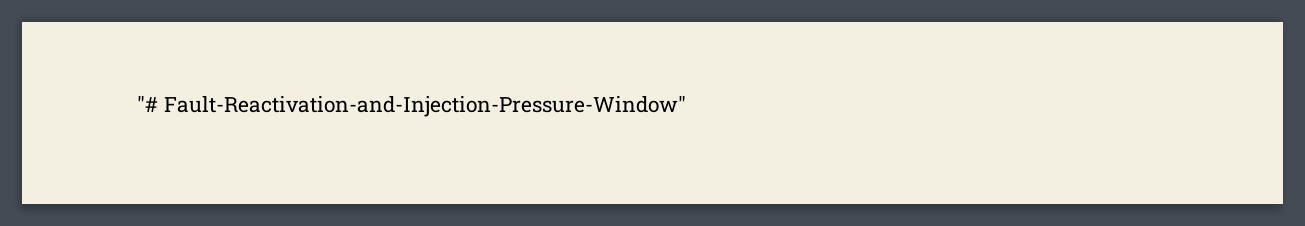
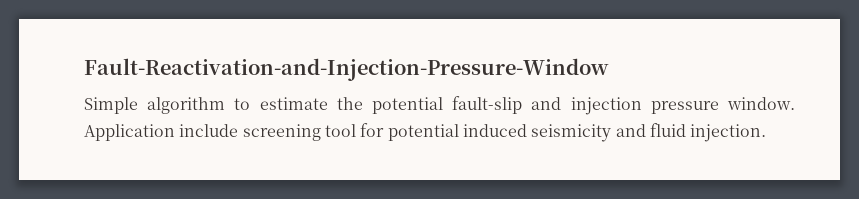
[137,96,686,117] "# Fault-Reactivation-and-Injection-Pressure-Window" -> [84,58,609,81] [84,96,796,115] [84,123,767,142] Fault-Reactivation-and-Injection-Pressure-Window // Simple algorithm to estimate the potential fault-slip and injection pressure window. Application include screening tool for potential induced seismicity and fluid injection.

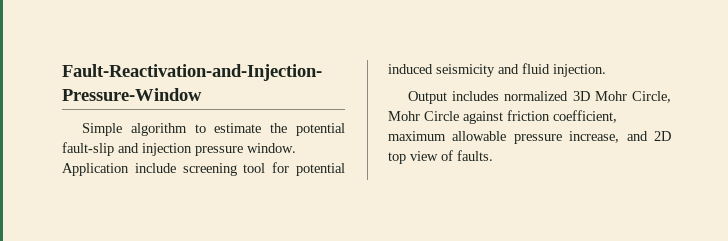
(767, 133) none -> [408,91,671,104] [388,110,617,124] [388,131,671,144] [388,150,493,164] // Output includes normalized 3D Mohr Circle, Mohr Circle against friction coefficient, maximum allowable pressure increase, and 2D top view of faults.

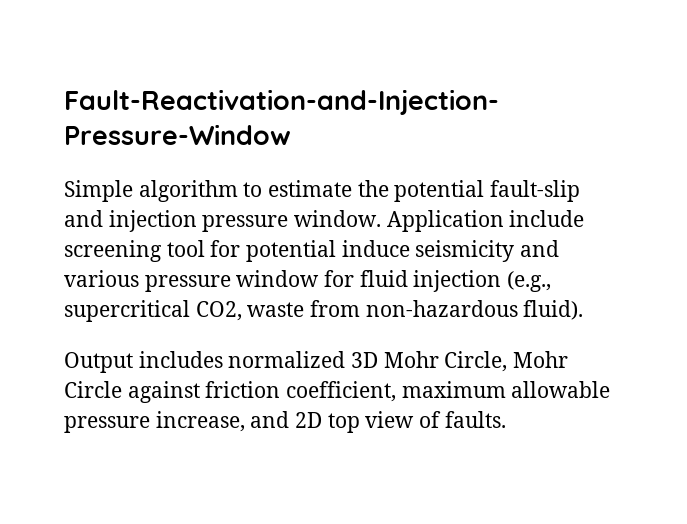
[388,64,433,74] induced -> [341,240,410,257] induce
[522,63,606,77] fluid injection. -> [64,270,552,292] [64,300,584,322] various pressure window for fluid injection (e.g., supercritical CO2, waste from non-hazardous fluid).

